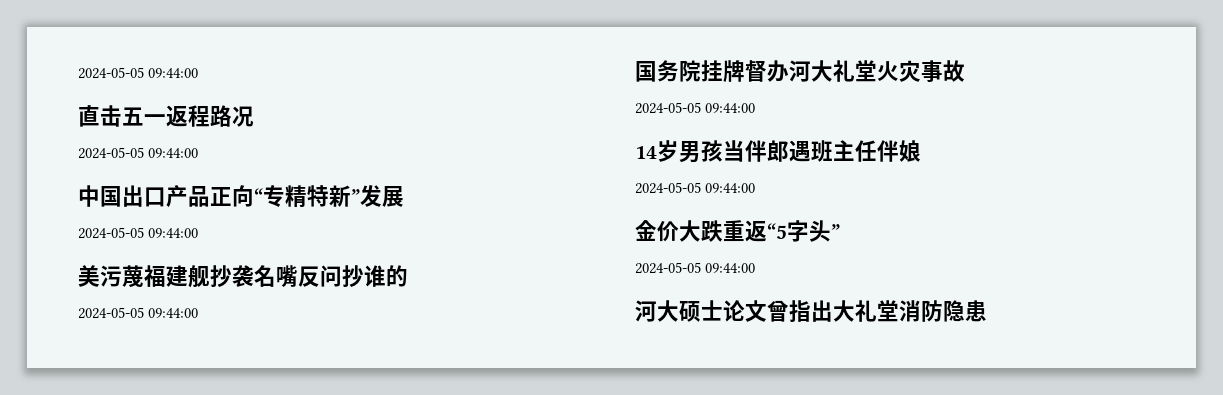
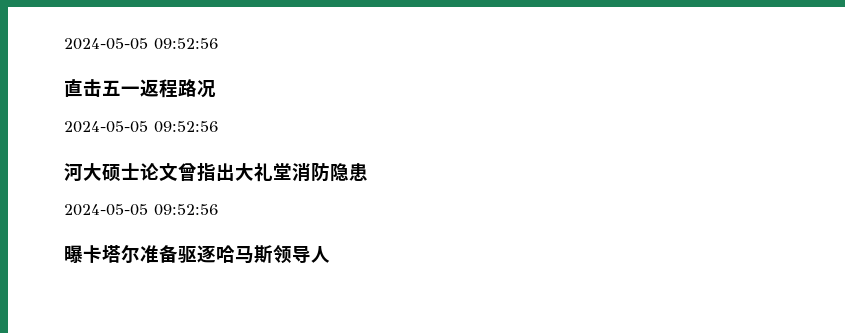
[78,67,199,79] 2024-05-05 09:44:00 -> [64,38,218,50] 2024-05-05 09:52:56
[148,148,199,158] [78,185,404,208] [78,227,199,239] [78,265,408,288] [78,307,199,319] [635,60,965,82] [635,102,756,114] [635,140,921,163] [635,182,756,194] [635,220,840,242] [635,262,756,274] 09:44:00 // 中国出口产品正向“专精特新”发展 // 2024-05-05 09:44:00 // 美污蔑福建舰抄袭名嘴反问抄谁的 // 2024-05-05 09:44:00 // 国务院挂牌督办河大礼堂火灾事故 // 2024-05-05 09:44:00 // 14岁男孩当伴郎遇班主任伴娘 // 2024-05-05 09:44:00 // 金价大跌重返“5字头” // 2024-05-05 09:44:00 -> [154,121,218,133] 09:52:56
(987, 311) none -> [64,204,218,216] [64,245,330,264] // 2024-05-05 09:52:56 // 曝卡塔尔准备驱逐哈马斯领导人

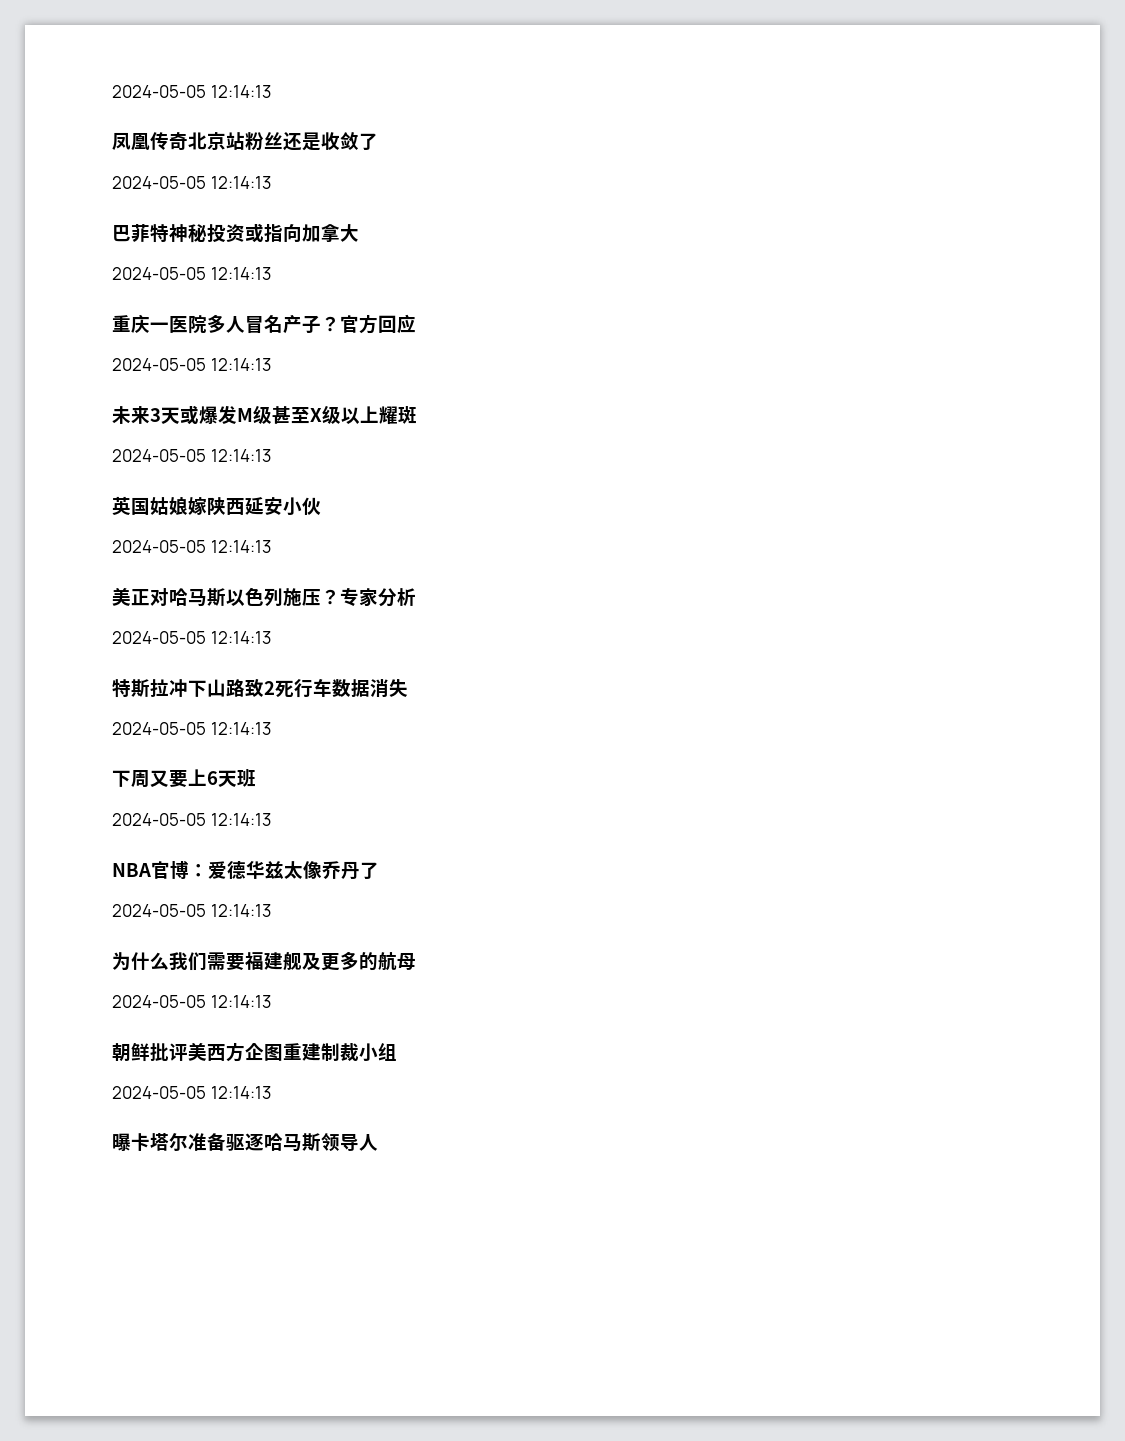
[64,38,218,50] [64,79,216,98] [64,121,218,133] [64,162,368,182] [64,204,218,216] 2024-05-05 09:52:56 // 直击五一返程路况 // 2024-05-05 09:52:56 // 河大硕士论文曾指出大礼堂消防隐患 // 2024-05-05 09:52:56 -> [112,85,271,98] [112,132,378,151] [112,176,271,189] [112,223,359,243] [112,267,271,280] [112,314,416,334] [112,358,271,371] [112,405,417,425] [112,449,271,462] [112,496,321,516] [112,540,271,553] [112,587,416,607] [112,631,271,644] [112,678,408,698] [112,722,271,735] [112,769,256,788] [112,813,271,826] [112,860,379,880] [112,904,271,917] [112,951,416,971] [112,995,271,1008] [112,1042,397,1062] [112,1086,271,1099] 2024-05-05 12:14:13 // 凤凰传奇北京站粉丝还是收敛了 // 2024-05-05 12:14:13 // 巴菲特神秘投资或指向加拿大 // 2024-05-05 12:14:13 // 重庆一医院多人冒名产子？官方回应 // 2024-05-05 12:14:13 // 未来3天或爆发M级甚至X级以上耀斑 // 2024-05-05 12:14:13 // 英国姑娘嫁陕西延安小伙 // 2024-05-05 12:14:13 // 美正对哈马斯以色列施压？专家分析 // 2024-05-05 12:14:13 // 特斯拉冲下山路致2死行车数据消失 // 2024-05-05 12:14:13 // 下周又要上6天班 // 2024-05-05 12:14:13 // NBA官博：爱德华兹太像乔丹了 // 2024-05-05 12:14:13 // 为什么我们需要福建舰及更多的航母 // 2024-05-05 12:14:13 // 朝鲜批评美西方企图重建制裁小组 // 2024-05-05 12:14:13

